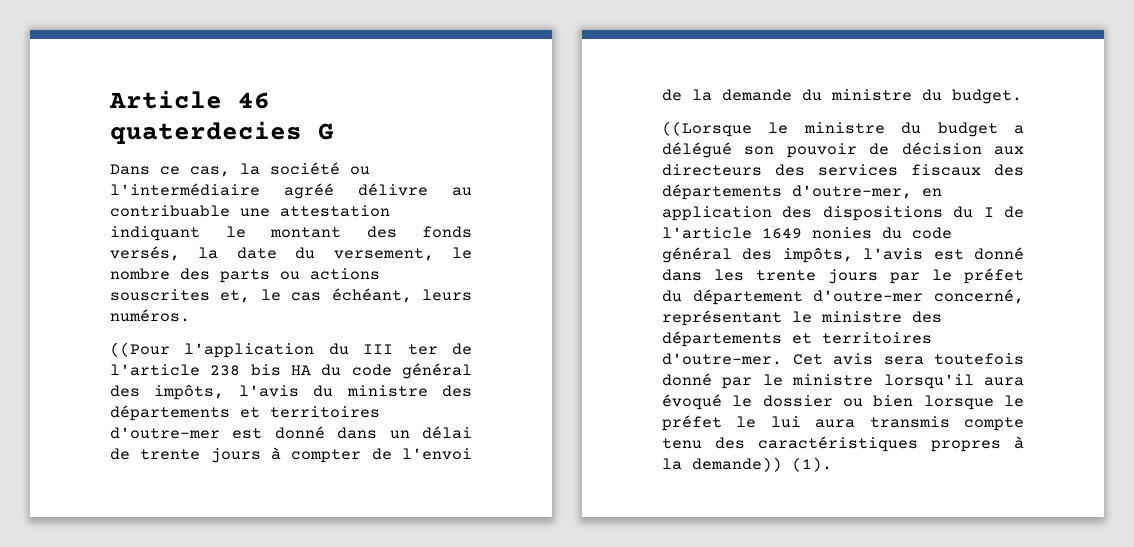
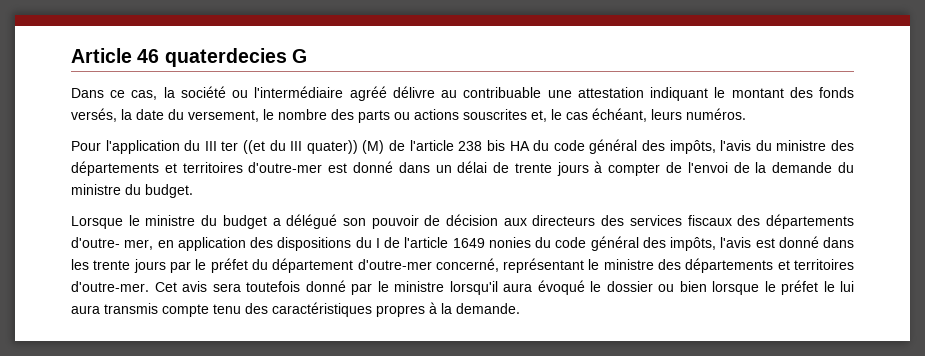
[110,342,170,357] ((Pour -> [71,141,101,151] Pour
(438, 349) none -> [243,140,385,154] ((et du III quater)) (M)
[662,121,752,137] ((Lorsque -> [71,216,123,229] Lorsque
[792,185,912,199] d'outre-mer, -> [71,237,154,250] d'outre- mer,
[692,457,832,472] demande)) (1). -> [456,303,520,314] demande.

